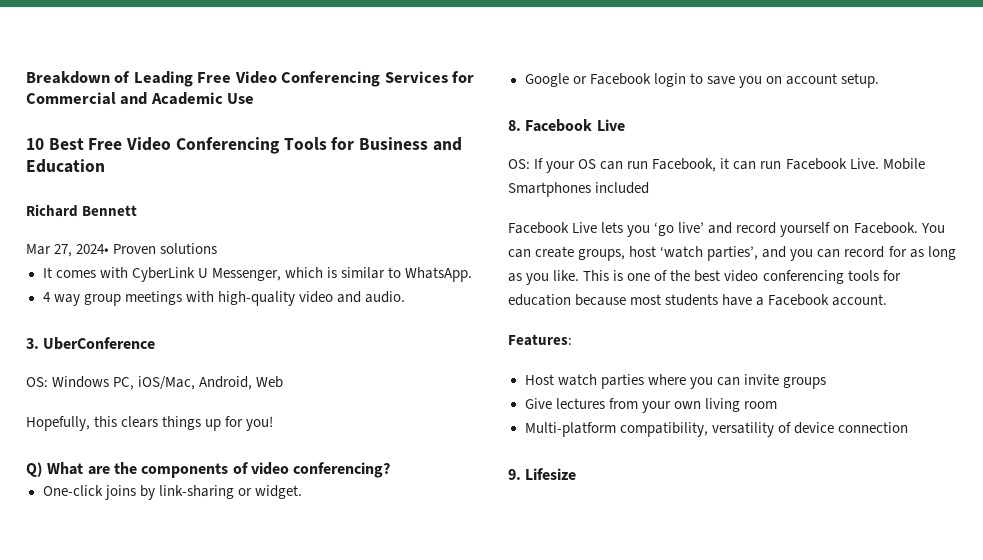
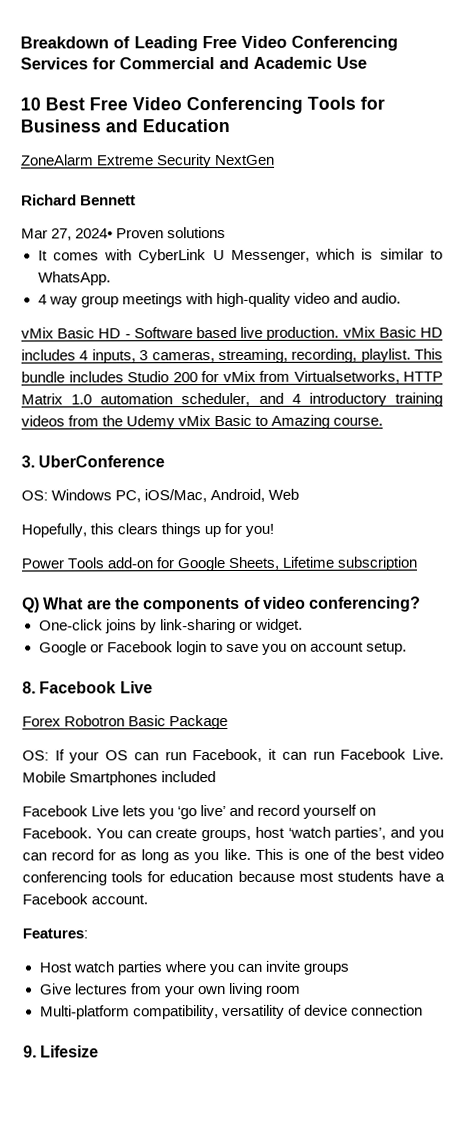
(105, 166) none -> [20,154,276,169] // ZoneAlarm Extreme Security NextGen
(405, 297) none -> [21,326,443,341] [21,348,443,364] [21,370,443,384] [21,392,444,407] [21,414,384,430] // vMix Basic HD - Software based live production. vMix Basic HD includes 4 inputs, 3 cameras, streaming, recording, playlist. This bundle includes Studio 200 for vMix from Virtualsetworks, HTTP Matrix 1.0 automation scheduler, and 4 introductory training videos from the Udemy vMix Basic to Amazing course.
(274, 423) none -> [21,556,419,572] // Power Tools add-on for Google Sheets, Lifetime subscription
(625, 125) none -> [22,715,229,730] // Forex Robotron Basic Package

